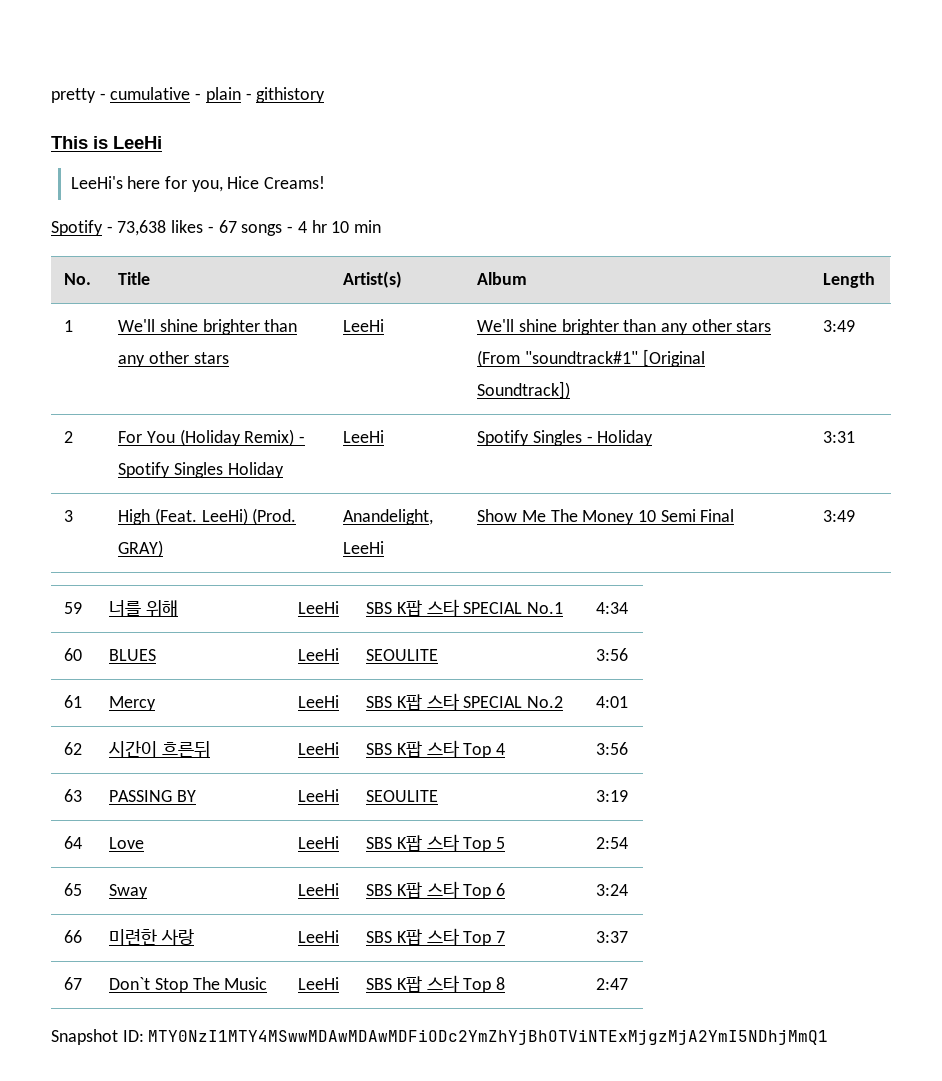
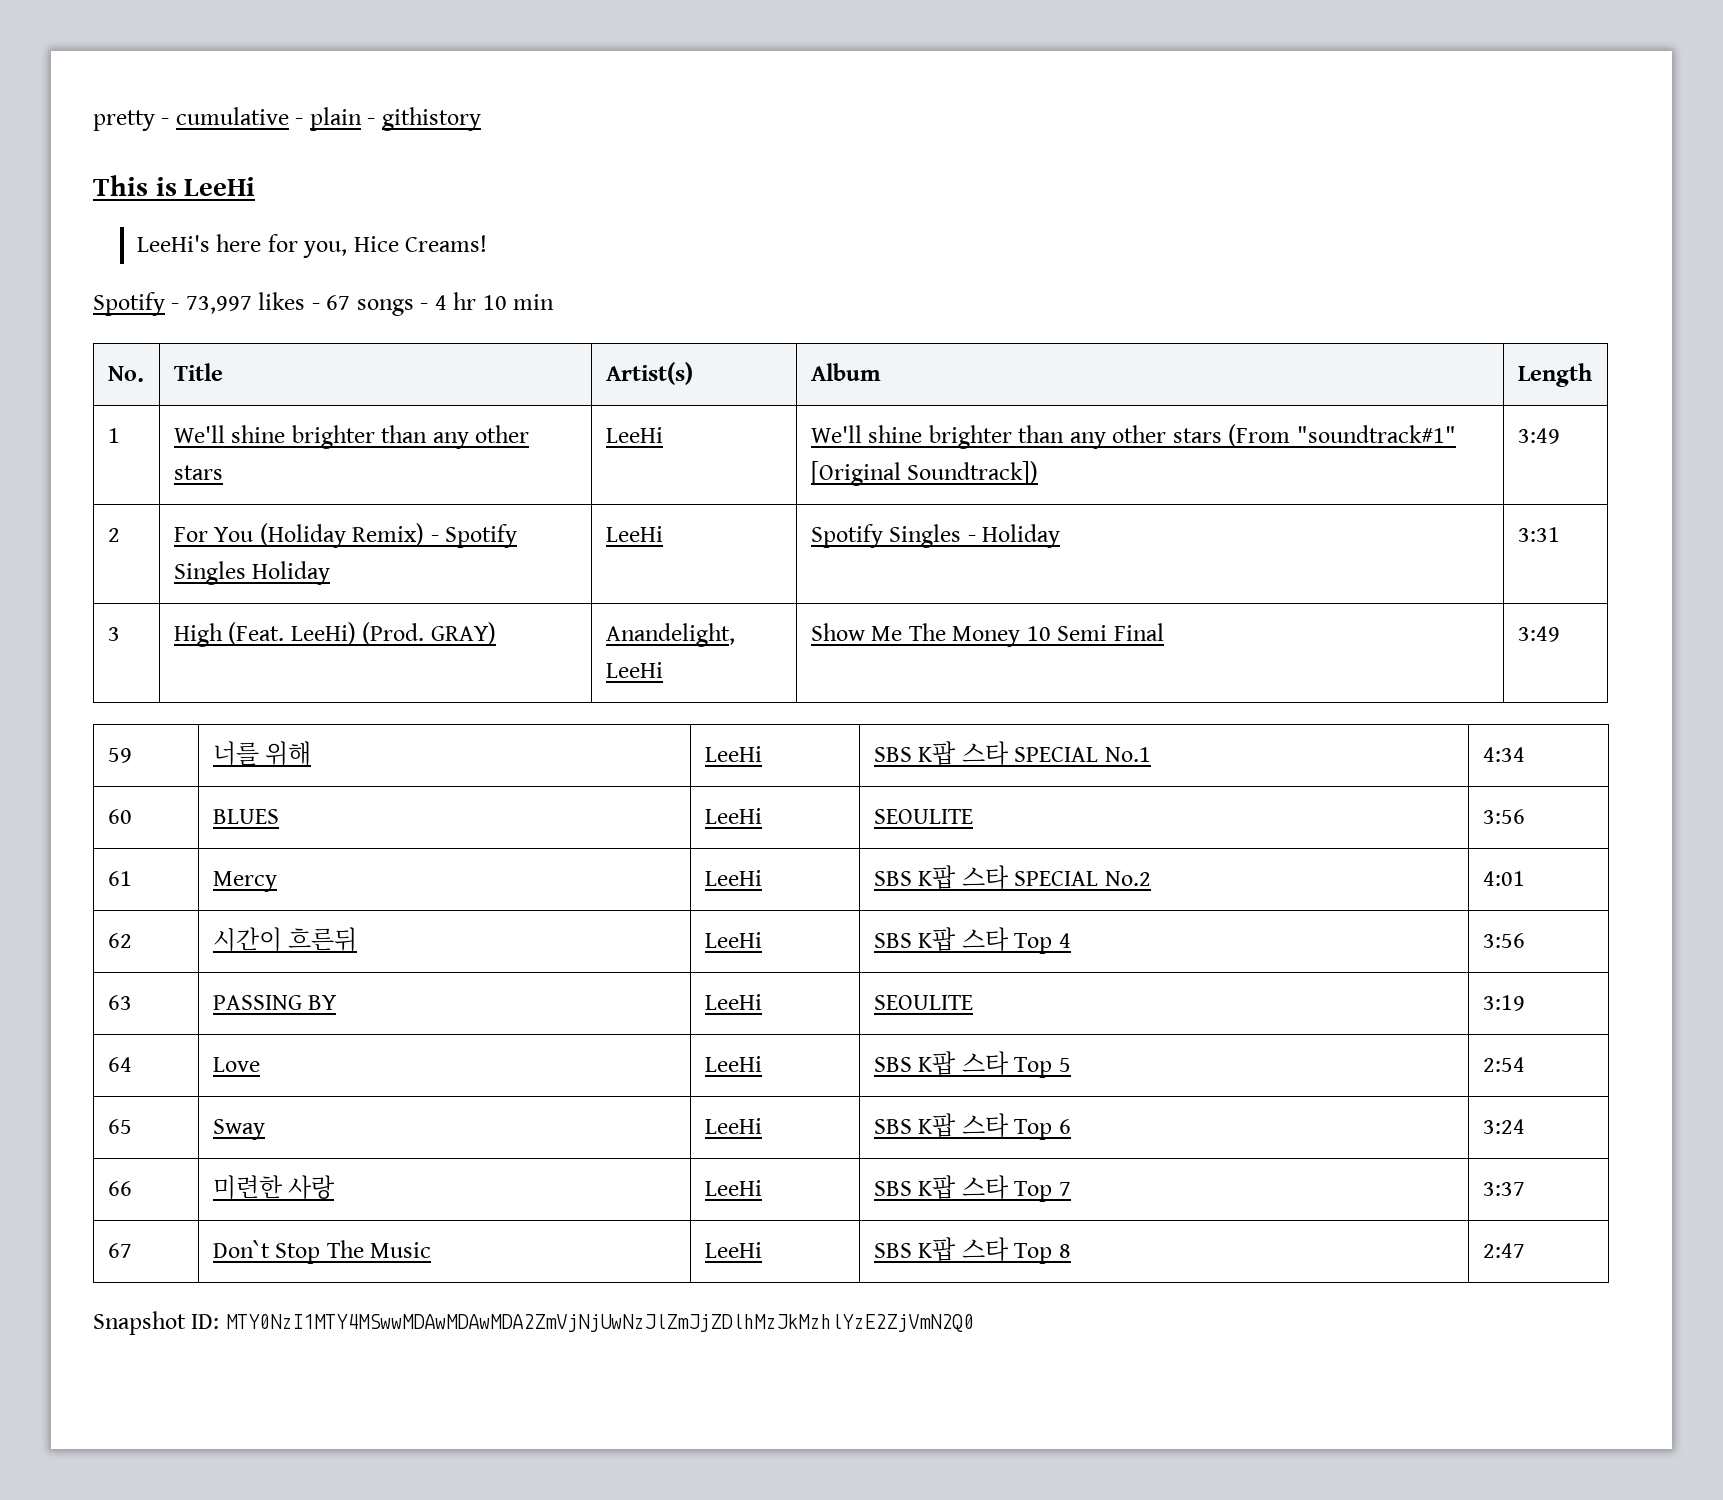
[117,220,167,236] 73,638 -> [185,296,252,314] 73,997
[148,1029,829,1045] MTY0NzI1MTY4MSwwMDAwMDAwMDFiODc2YmZhYjBhOTViNTExMjgzMjA2YmI5NDhjMmQ1 -> [225,1314,974,1332] MTY0NzI1MTY4MSwwMDAwMDAwMDA2ZmVjNjUwNzJlZmJjZDlhMzJkMzhlYzE2ZjVmN2Q0

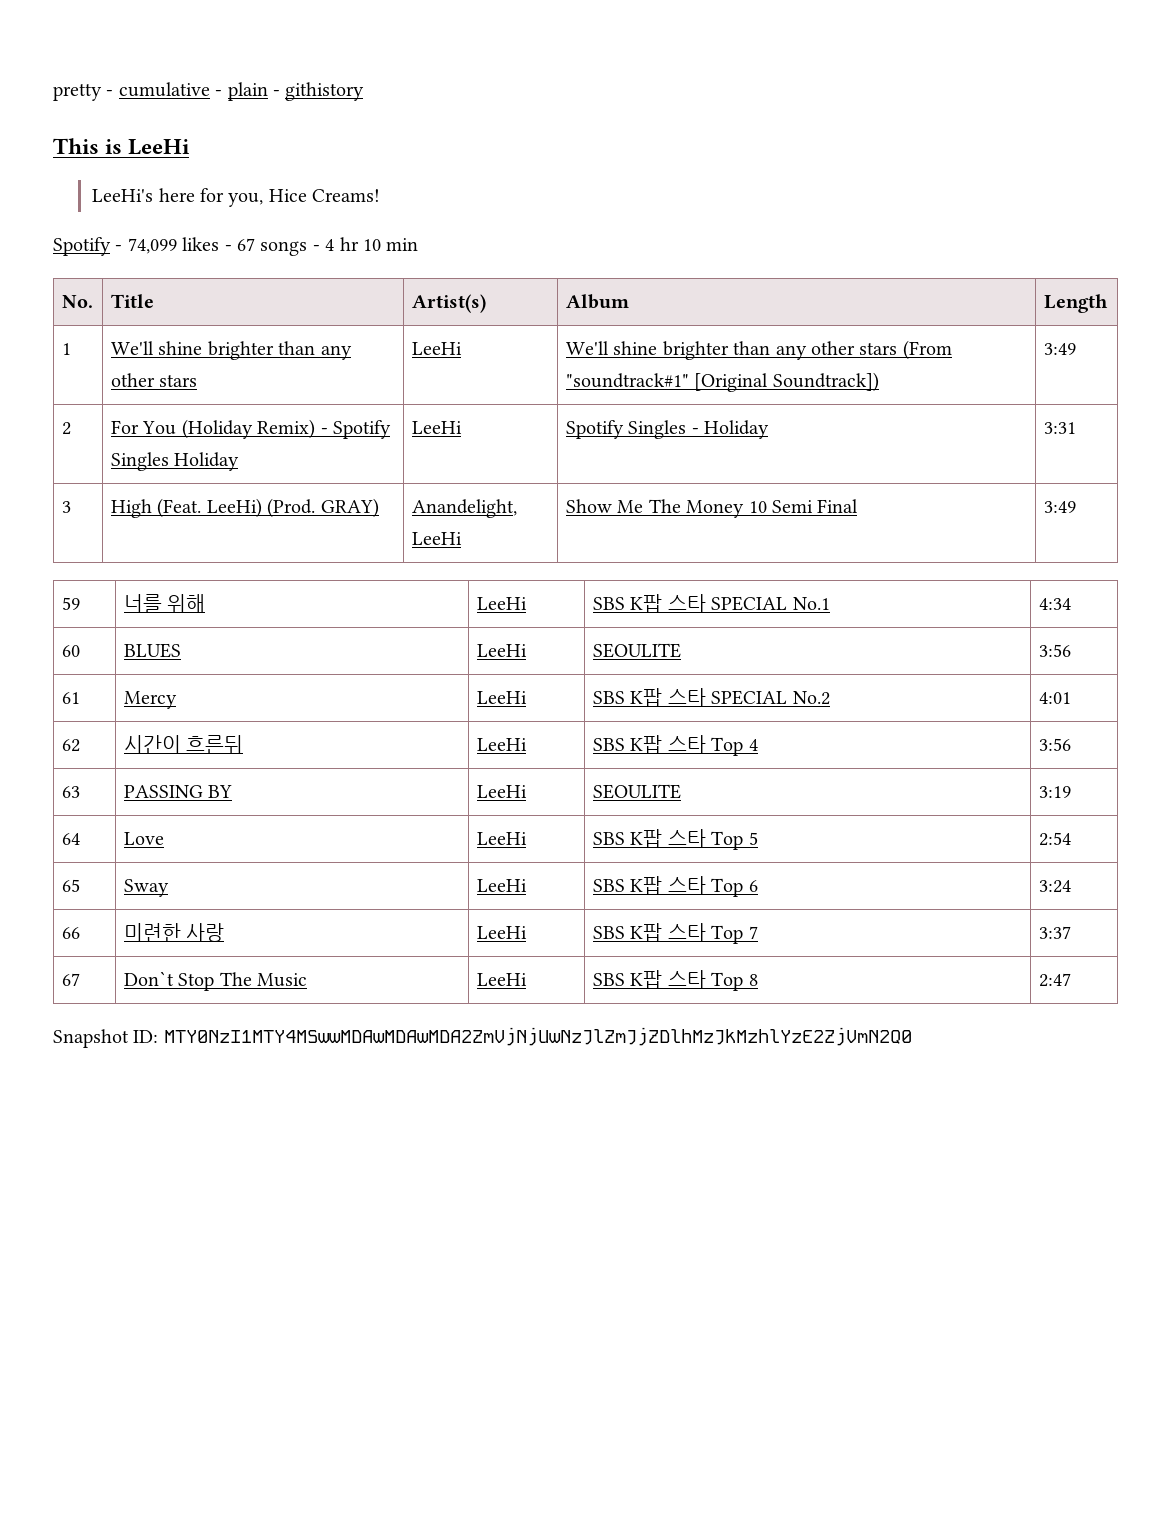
[185,296,252,314] 73,997 -> [127,238,177,254] 74,099

